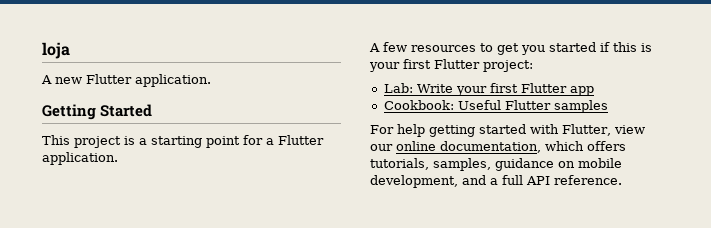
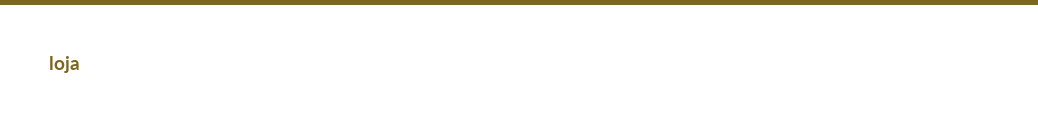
[41,74,211,87] [42,104,153,120] [42,135,324,148] [42,152,118,165] [369,42,652,55] [369,59,533,72] [383,83,594,96] [383,100,608,113] [370,124,645,137] [370,141,626,153] [370,158,622,171] [370,175,622,188] // A new Flutter application. // Getting Started // This project is a starting point for a Flutter application. // A few resources to get you started if this is your first Flutter project: // Lab: Write your first Flutter app // Cookbook: Useful Flutter samples // For help getting started with Flutter, view our online documentation, which offers tutorials, samples, guidance on mobile development, and a full API reference. -> (80, 64) none

